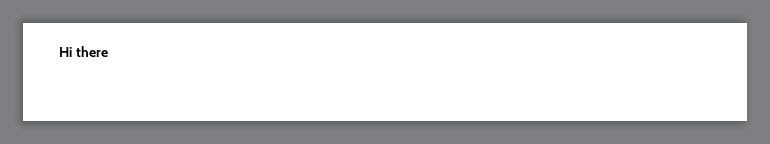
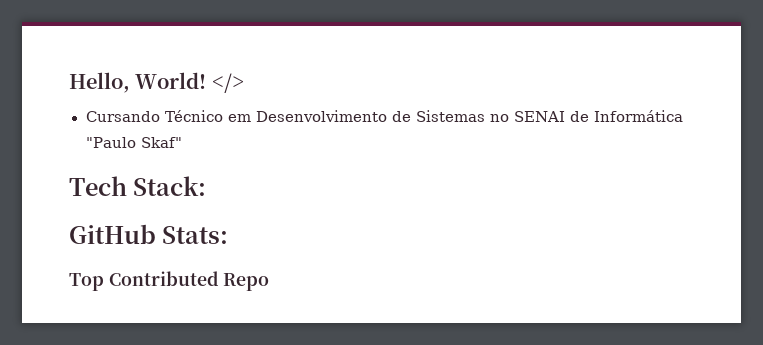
[59,46,108,57] Hi there -> [69,72,244,93] [85,110,684,122] [85,137,182,148] [69,176,207,196] [69,224,229,244] [69,271,270,291] Hello, World! </> // Cursando Técnico em Desenvolvimento de Sistemas no SENAI de Informática "Paulo Skaf" // Tech Stack: // GitHub Stats: // Top Contributed Repo

